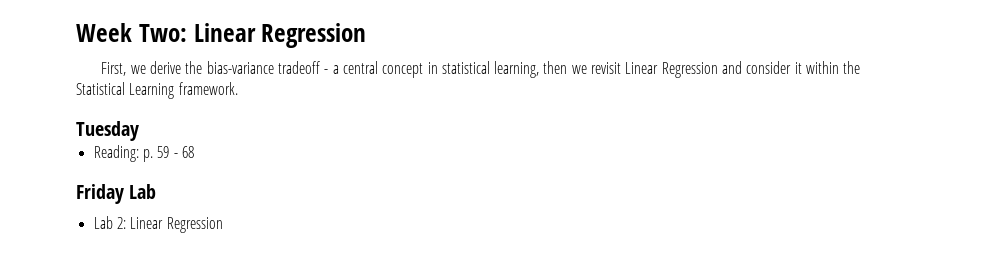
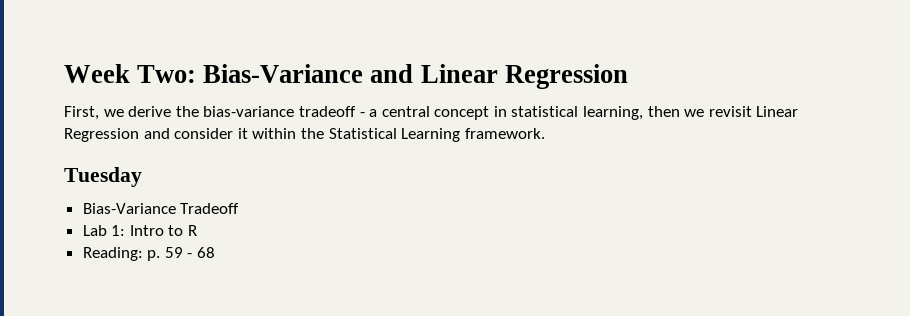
(187, 33) none -> [203,64,414,83] Bias-Variance and
(139, 131) none -> [82,203,240,214] [82,225,198,236] // Bias-Variance Tradeoff // Lab 1: Intro to R
[76,184,157,204] [93,216,223,233] // Friday Lab // Lab 2: Linear Regression -> (216, 252) none

